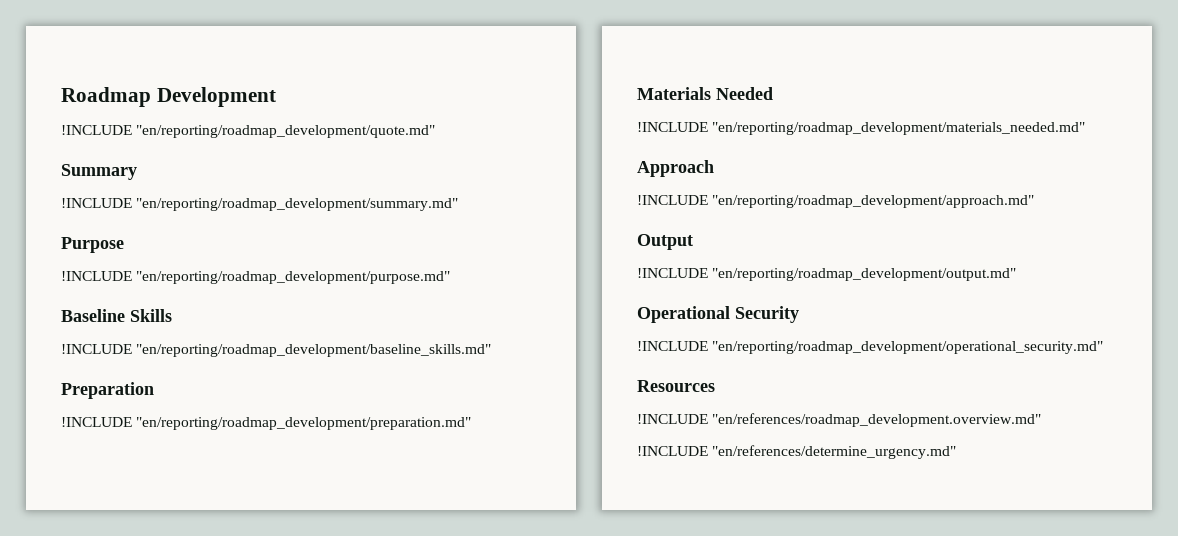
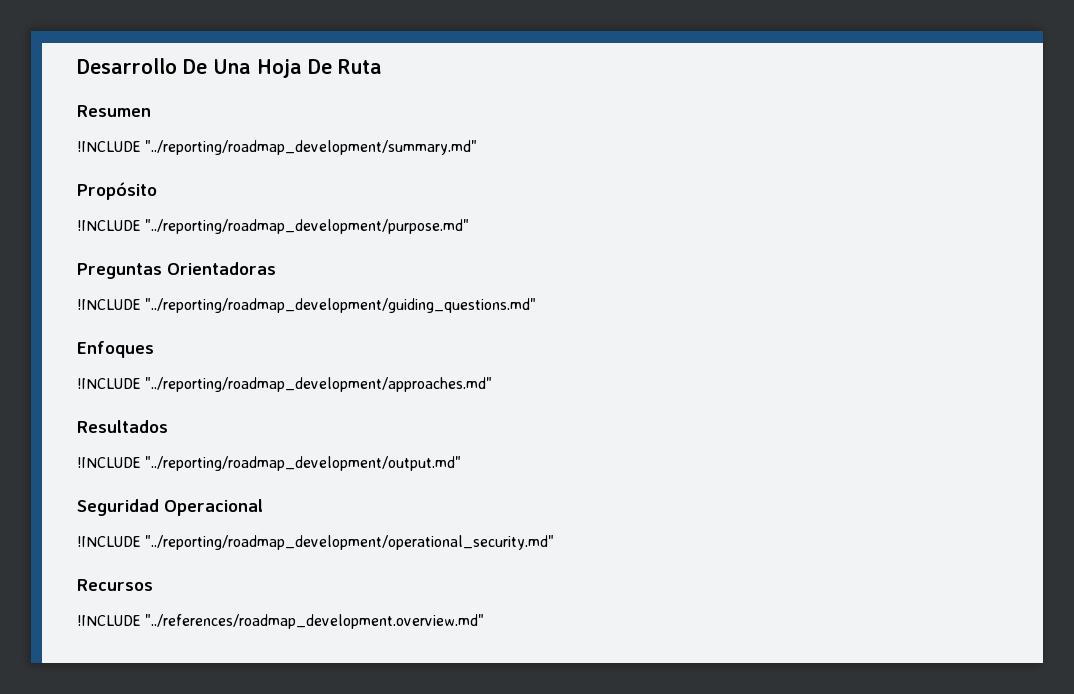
[61,87,276,107] [61,125,436,138] [61,164,137,180] [61,198,459,211] [61,237,124,253] [61,271,451,284] [61,309,172,322] [61,344,492,357] [61,382,154,399] [61,417,472,430] [637,87,773,100] [637,122,1086,135] [637,160,714,177] [637,195,1035,208] [637,234,693,250] [637,268,1017,281] [637,306,799,323] [637,341,1104,354] [637,380,715,392] [637,413,1042,427] [637,445,957,459] Roadmap Development // !INCLUDE "en/reporting/roadmap_development/quote.md" // Summary // !INCLUDE "en/reporting/roadmap_development/summary.md" // Purpose // !INCLUDE "en/reporting/roadmap_development/purpose.md" // Baseline Skills // !INCLUDE "en/reporting/roadmap_development/baseline_skills.md" // Preparation // !INCLUDE "en/reporting/roadmap_development/preparation.md" // Materials Needed // !INCLUDE "en/reporting/roadmap_development/materials_needed.md" // Approach // !INCLUDE "en/reporting/roadmap_development/approach.md" // Output // !INCLUDE "en/reporting/roadmap_development/output.md" // Operational Security // !INCLUDE "en/reporting/roadmap_development/operational_security.md" // Resources // !INCLUDE "en/references/roadmap_development.overview.md" // !INCLUDE "en/references/determine_urgency.md" -> [77,58,382,78] [77,105,151,117] [77,140,478,155] [77,182,157,200] [77,219,470,234] [77,262,276,279] [77,298,537,313] [77,341,154,358] [77,377,493,392] [77,420,168,433] [77,456,462,471] [77,499,263,516] [77,535,555,550] [77,579,153,591] [77,614,485,629] Desarrollo De Una Hoja De Ruta // Resumen // !INCLUDE "../reporting/roadmap_development/summary.md" // Propósito // !INCLUDE "../reporting/roadmap_development/purpose.md" // Preguntas Orientadoras // !INCLUDE "../reporting/roadmap_development/guiding_questions.md" // Enfoques // !INCLUDE "../reporting/roadmap_development/approaches.md" // Resultados // !INCLUDE "../reporting/roadmap_development/output.md" // Seguridad Operacional // !INCLUDE "../reporting/roadmap_development/operational_security.md" // Recursos // !INCLUDE "../references/roadmap_development.overview.md"

